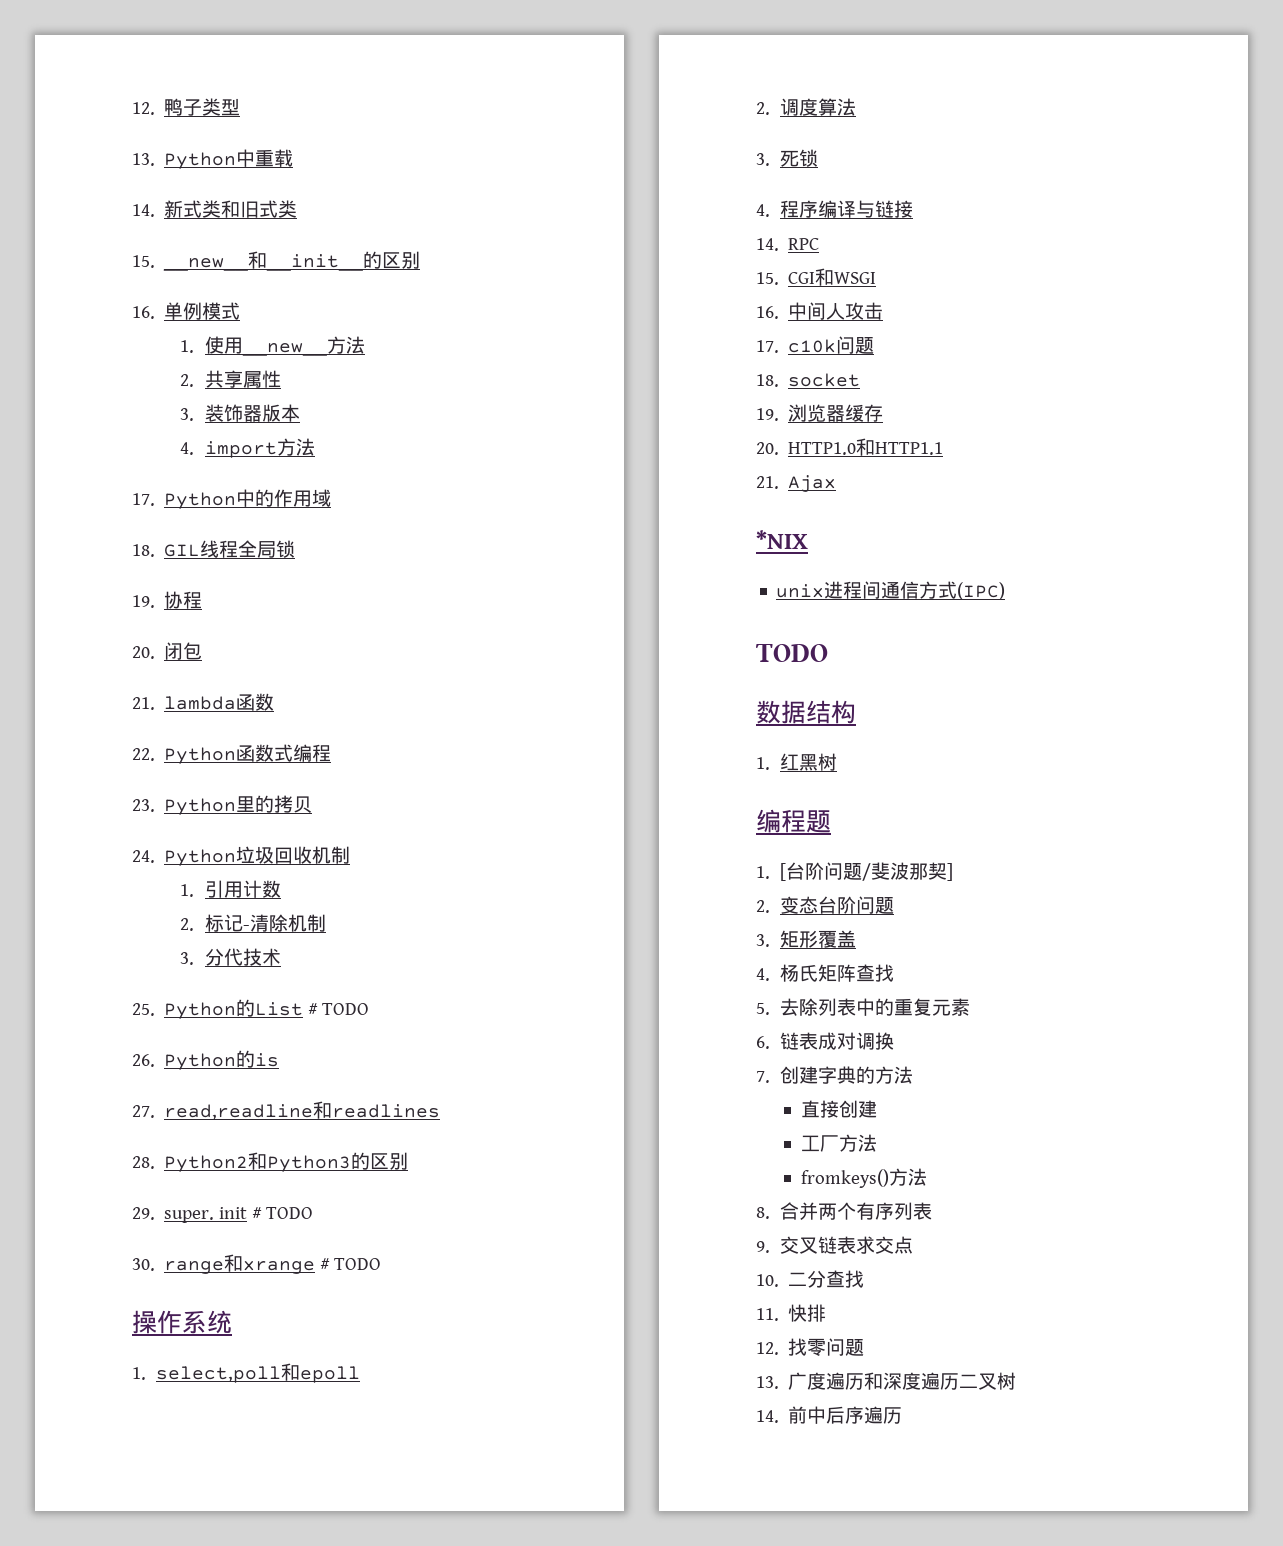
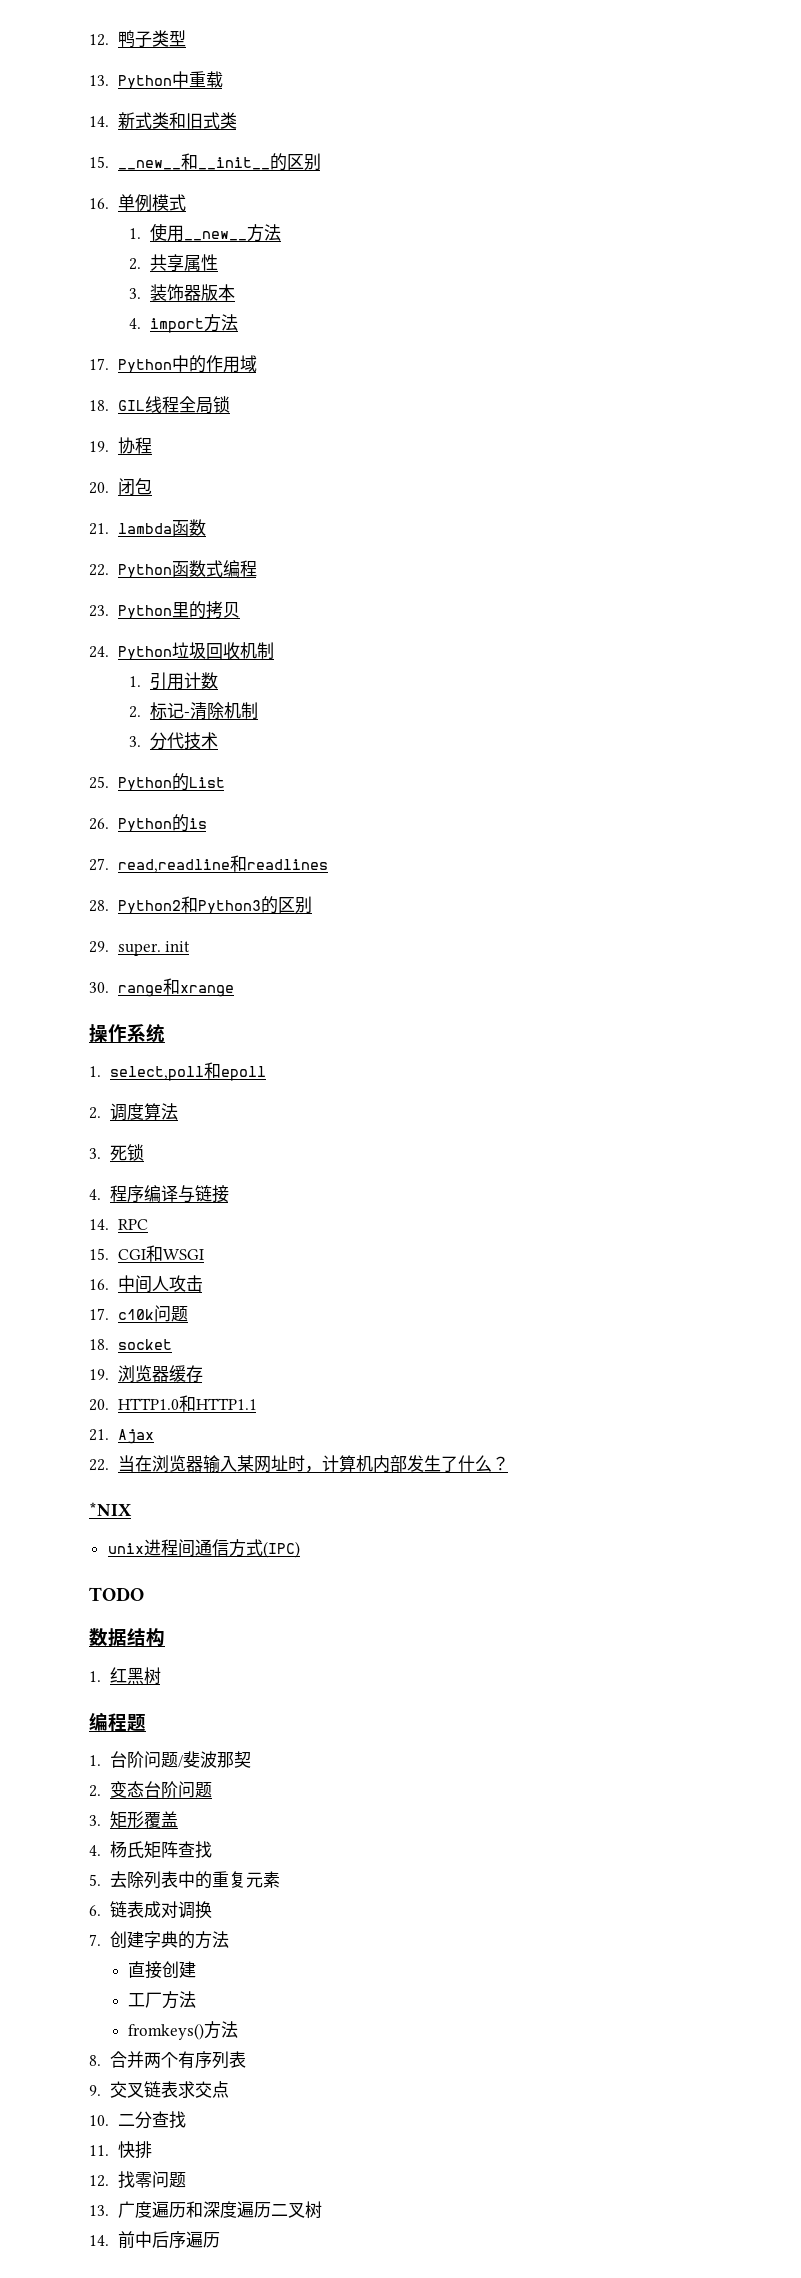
[308,1003,370,1015] # TODO -> (225, 782) none
[252,1207,314,1219] # TODO -> (191, 946) none
[320,1258,382,1270] # TODO -> (234, 991) none
(837, 483) none -> [89,1455,509,1473] // 22.当在浏览器输入某网址时，计算机内部发生了什么？
[780,863,787,881] [ -> (101, 1760) none
[947,863,954,881] ] -> (251, 1759) none

